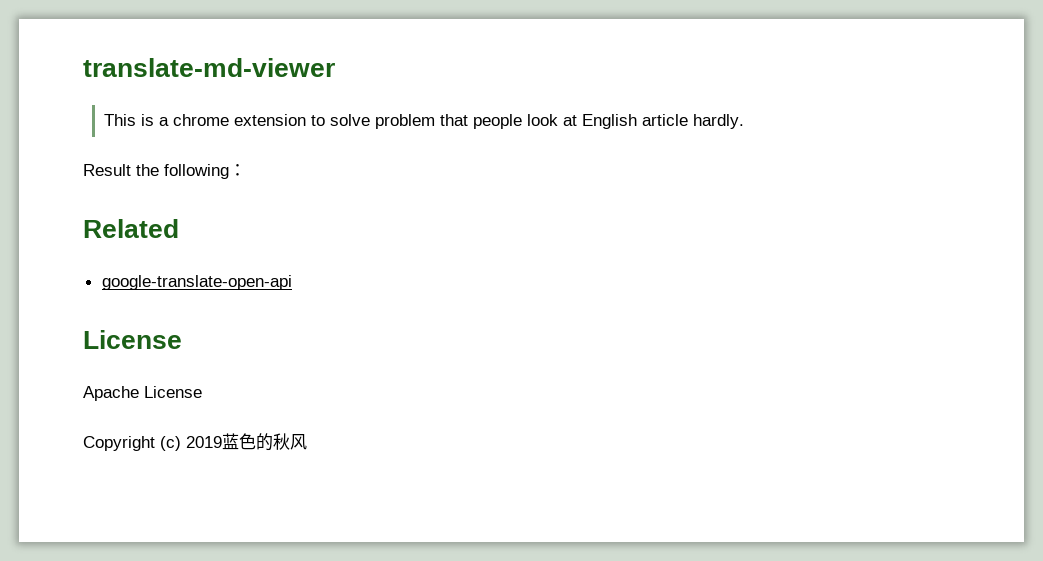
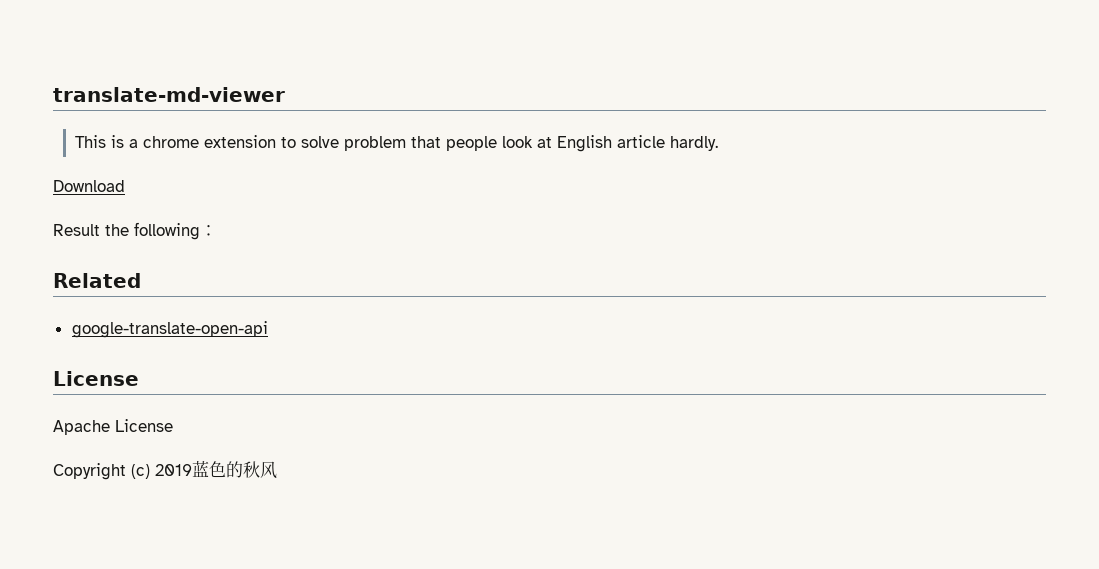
(745, 121) none -> [53,180,125,192] // Download

